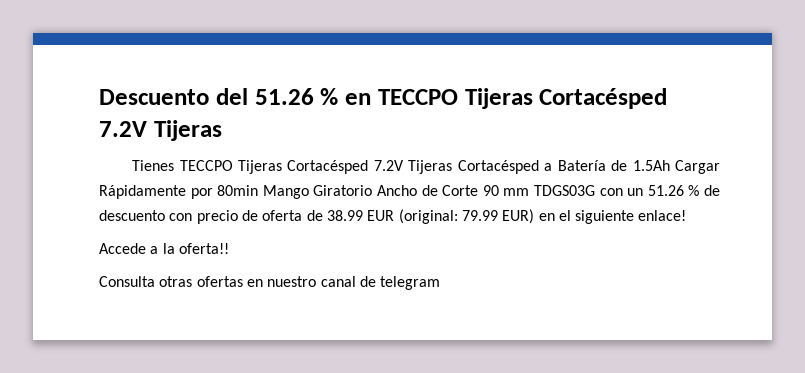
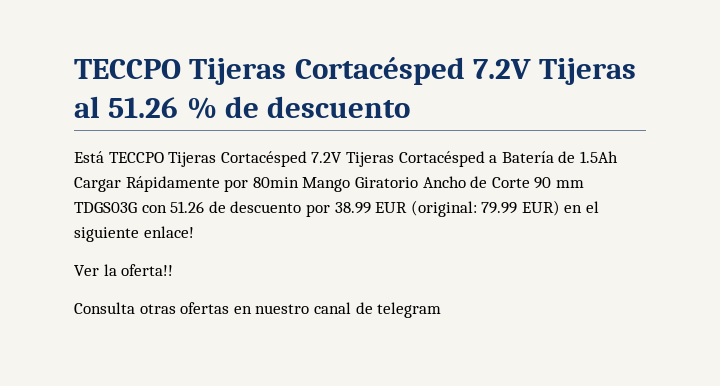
[99,88,668,109] [99,120,222,141] [132,160,175,171] Descuento del 51.26 % en TECCPO Tijeras Cortacésped 7.2V Tijeras // Tienes -> [74,57,637,85] [74,96,411,119] [74,151,104,163] TECCPO Tijeras Cortacésped 7.2V Tijeras al 51.26 % de descuento // Está
[627,185,721,196] [99,210,323,224] un 51.26 % de descuento con precio de oferta de -> [170,201,330,217] 51.26 de descuento por
[99,243,159,254] Accede a -> [74,265,99,276] Ver

